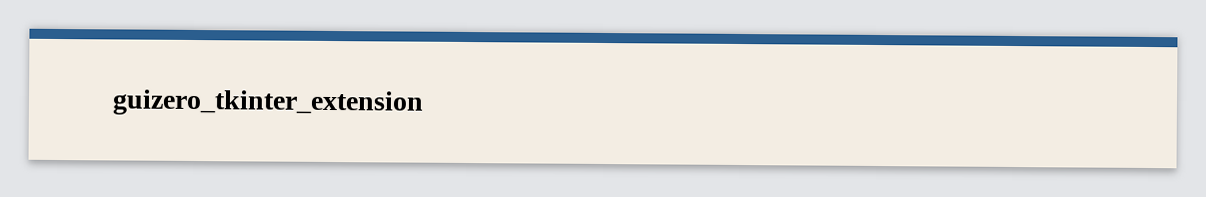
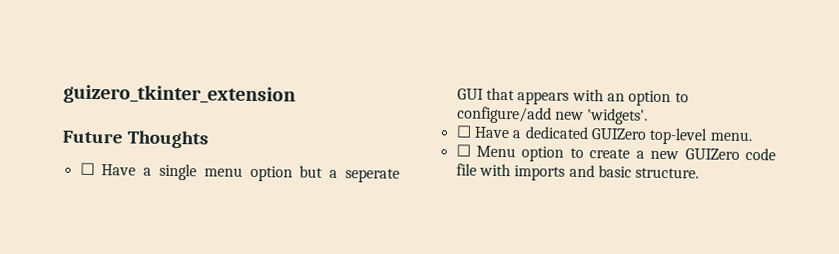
(424, 103) none -> [62,130,208,149] [79,162,401,183] [456,87,689,107] [456,106,649,125] [455,125,752,145] [455,144,776,162] [455,163,700,181] // Future Thoughts // ☐ Have a single menu option but a seperate GUI that appears with an option to configure/add new 'widgets'. // ☐ Have a dedicated GUIZero top-level menu. // ☐ Menu option to create a new GUIZero code file with imports and basic structure.

